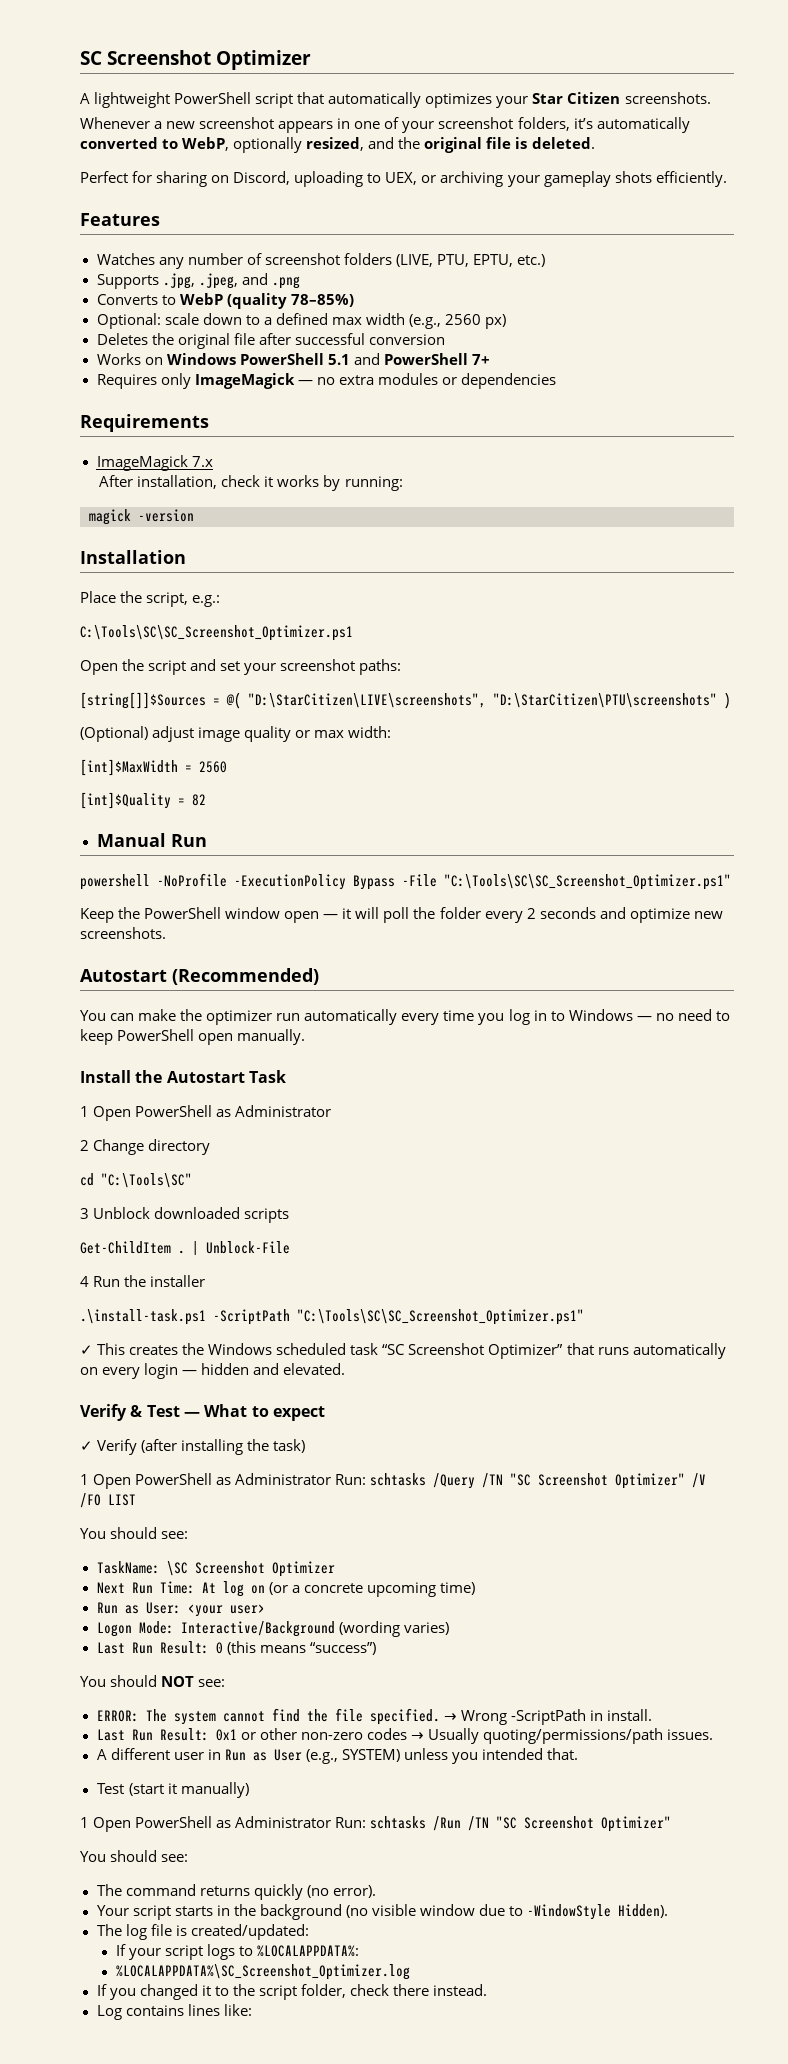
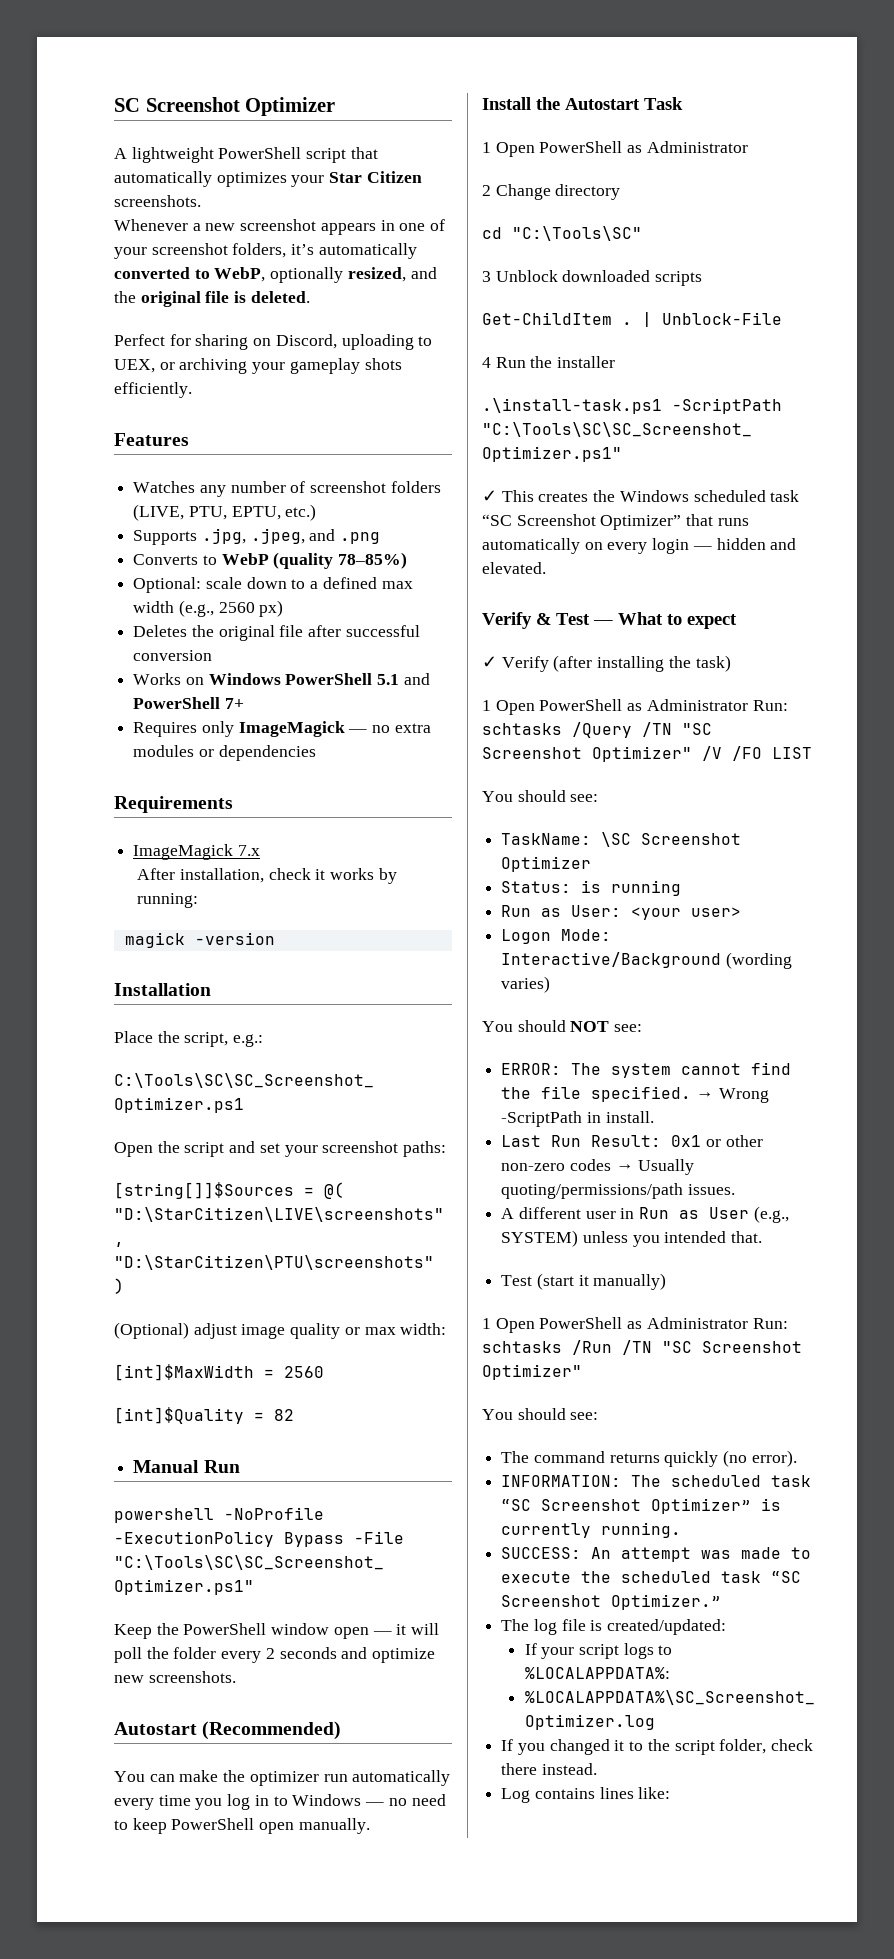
[96,1581,475,1597] Next Run Time: At log on (or a concrete upcoming time) -> [501,880,682,896] Status: is running
[96,1641,376,1655] // Last Run Result: 0 (this means “success”) -> (551, 984) none
[96,1904,669,1920] Your script starts in the background (no visible window due to -WindowStyle Hidden). -> [501,1475,812,1487] [501,1498,782,1514] [501,1522,682,1538] [501,1547,812,1562] [501,1571,802,1583] [501,1594,722,1610] INFORMATION: The scheduled task “SC Screenshot Optimizer” is currently running. // SUCCESS: An attempt was made to execute the scheduled task “SC Screenshot Optimizer.”

